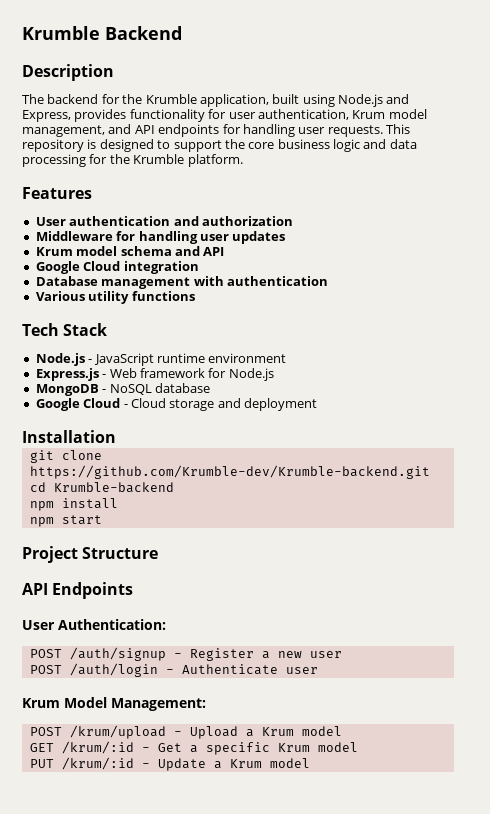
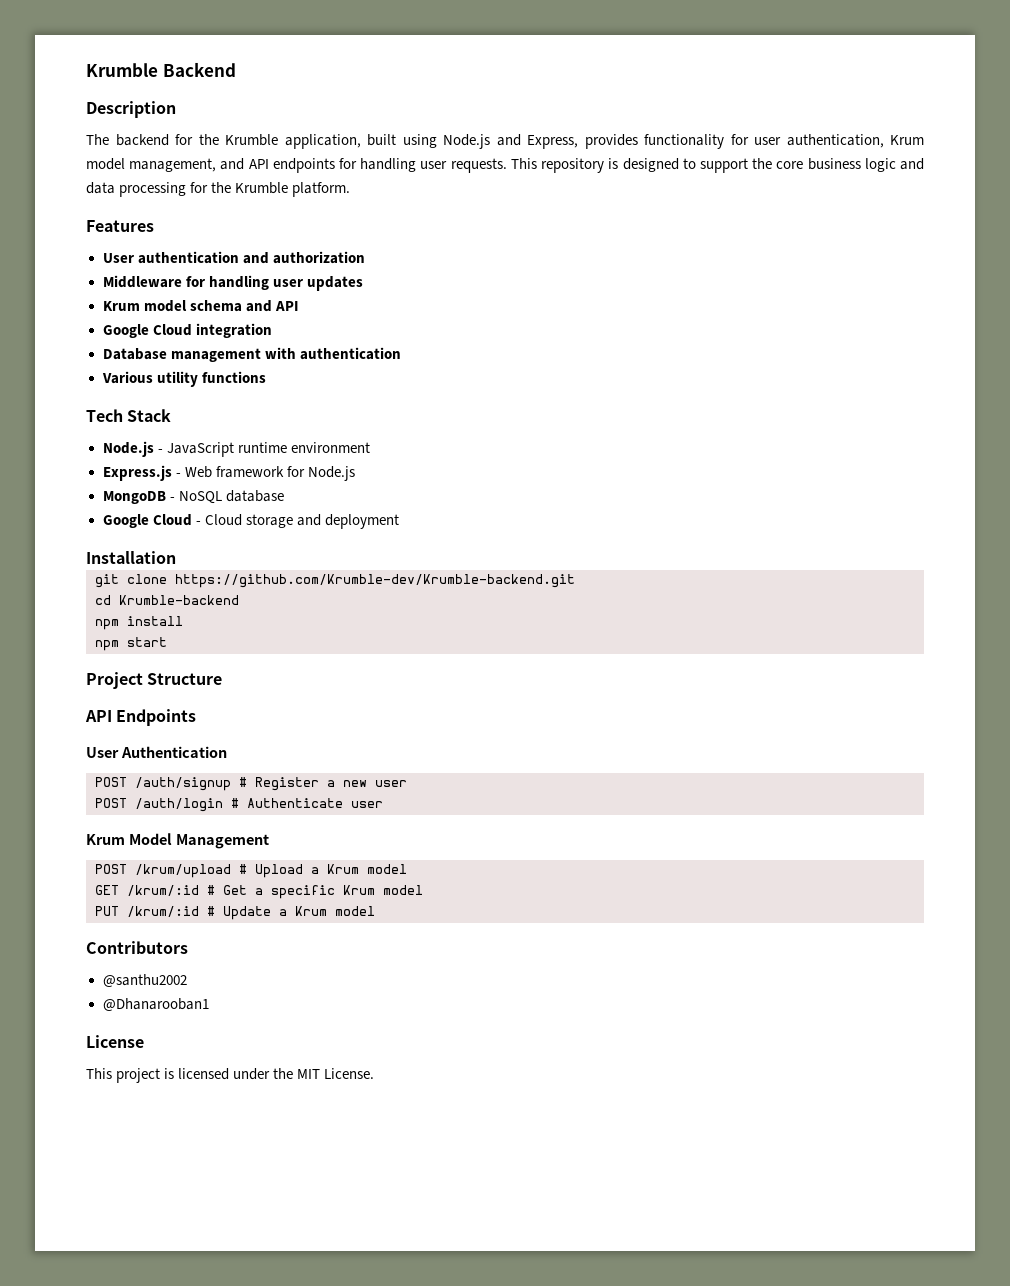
[58,619,166,630] Authentication: -> [120,746,227,758] Authentication
[173,653,182,658] - -> [239,777,247,787] #
[165,669,174,674] - -> [231,798,239,808] #
[111,698,206,711] Management: -> [175,834,269,849] Management
[173,731,182,736] - -> [239,864,247,874] #
[141,747,150,752] - -> [207,885,215,895] #
[141,763,150,768] - -> [207,906,215,916] #
(310, 763) none -> [86,941,188,954] [102,974,187,987] [102,998,209,1011] [86,1035,144,1048] [86,1068,375,1083] // Contributors // @santhu2002 // @Dhanarooban1 // License // This project is licensed under the MIT License.

